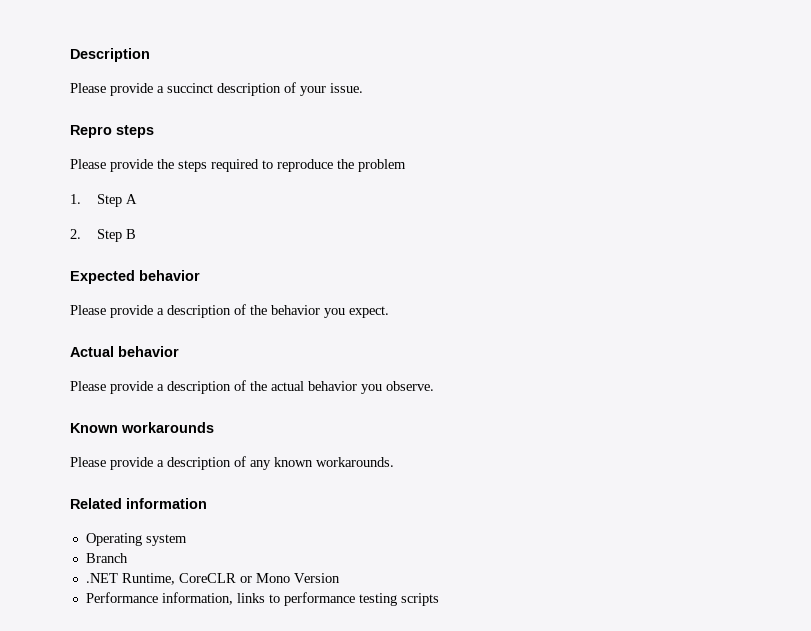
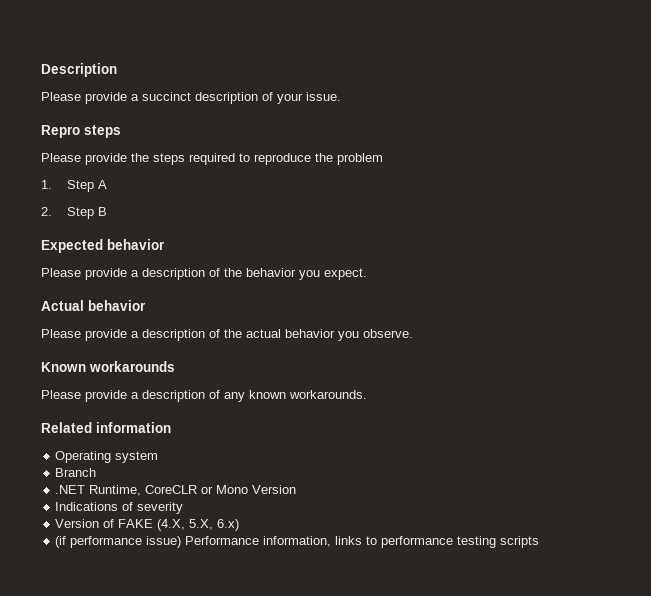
(340, 578) none -> [55,502,184,514] [55,519,240,531] [55,536,182,548] Indications of severity // Version of FAKE (4.X, 5.X, 6.x) // (if performance issue)

